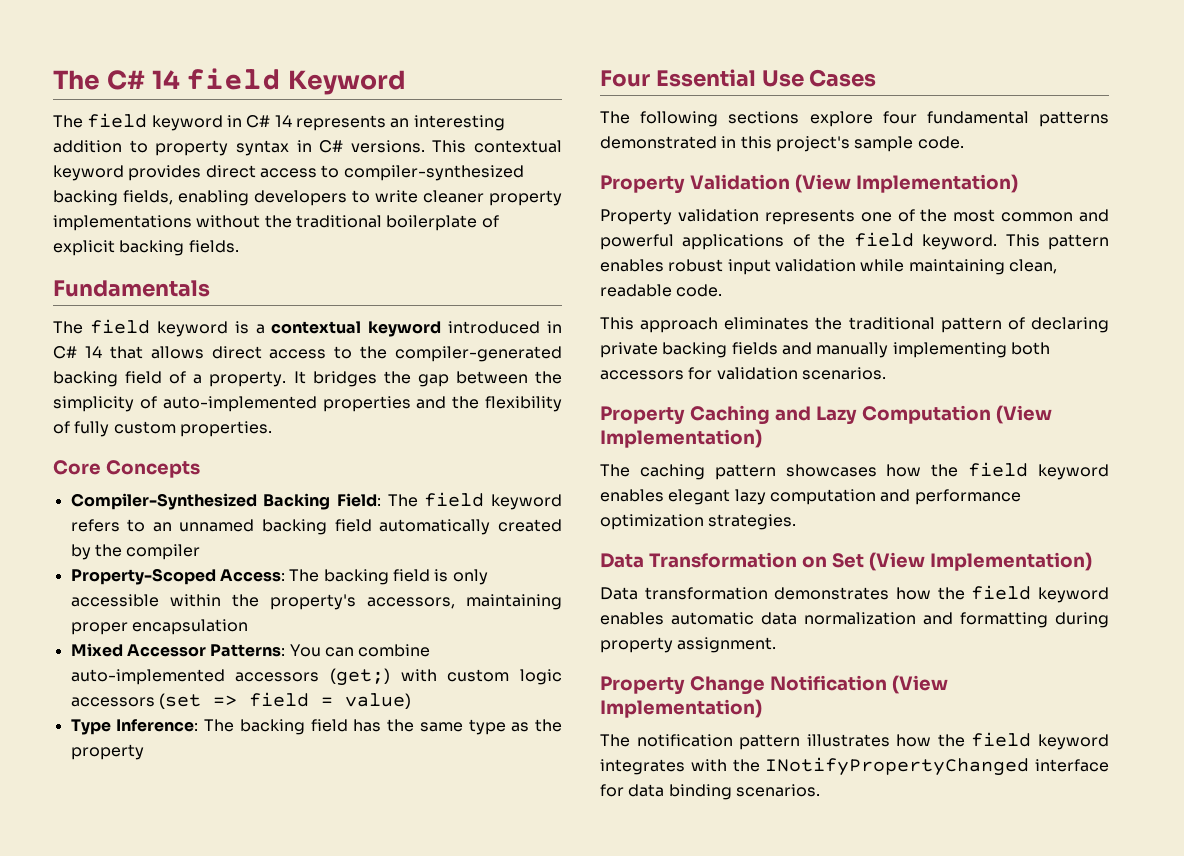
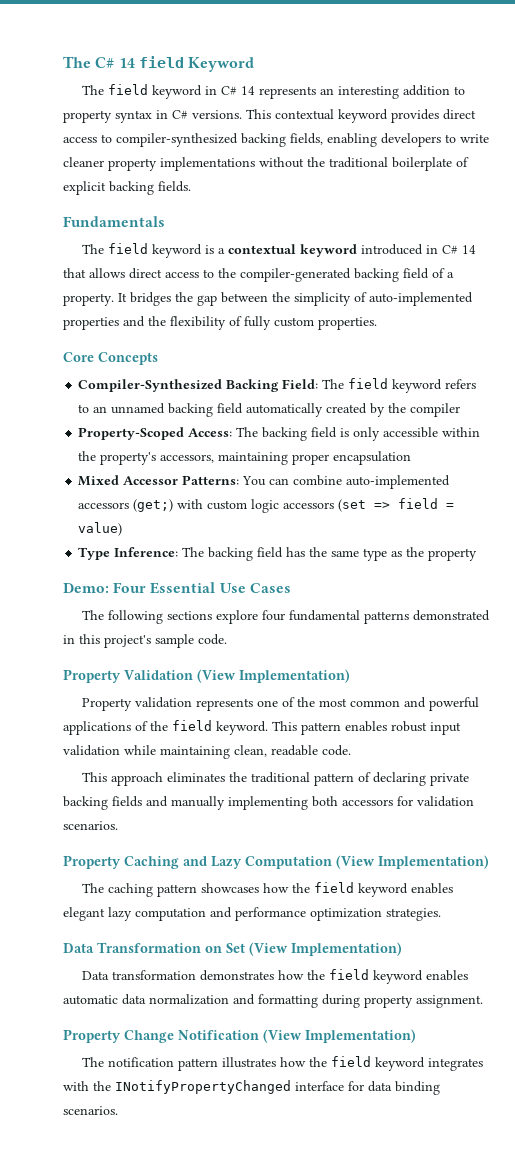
(144, 752) none -> [63,583,109,593] Demo:

